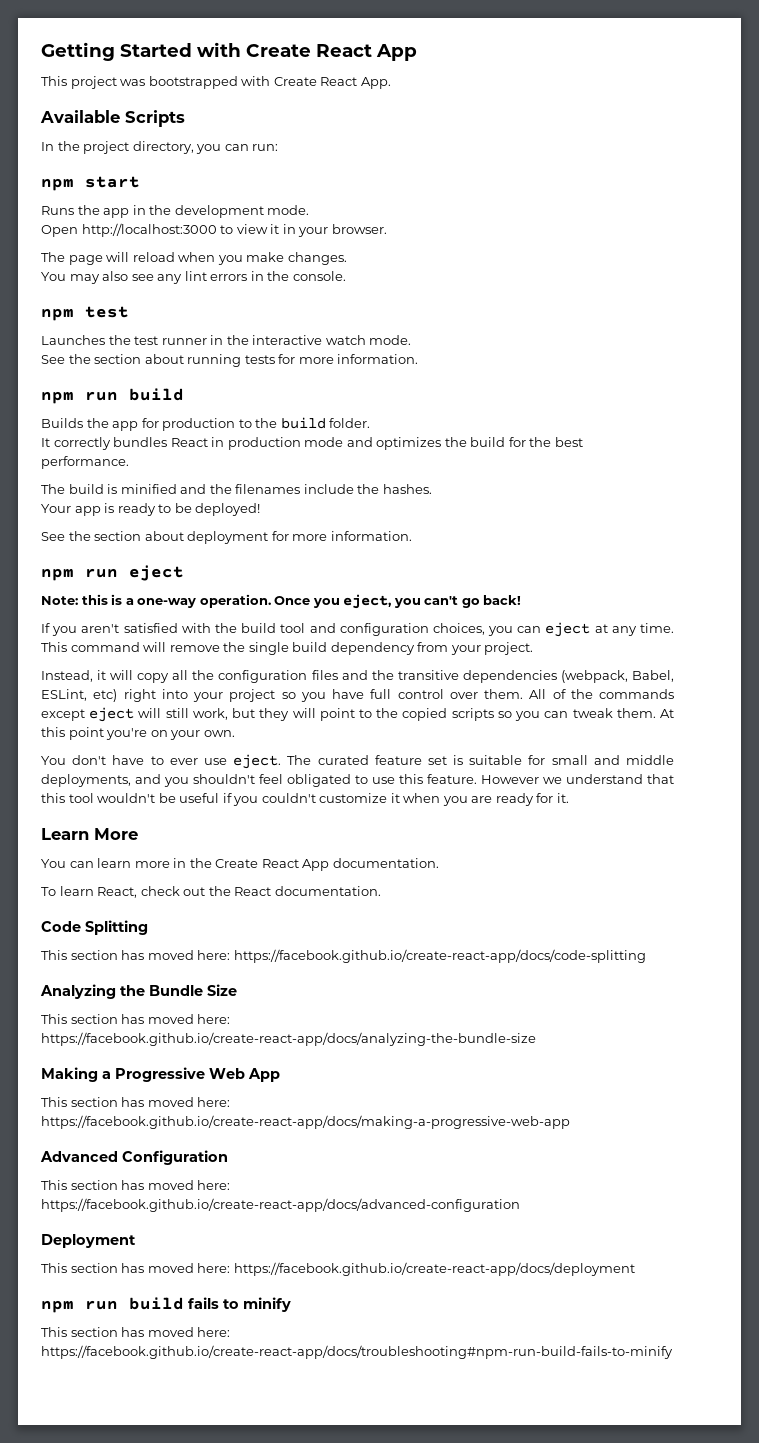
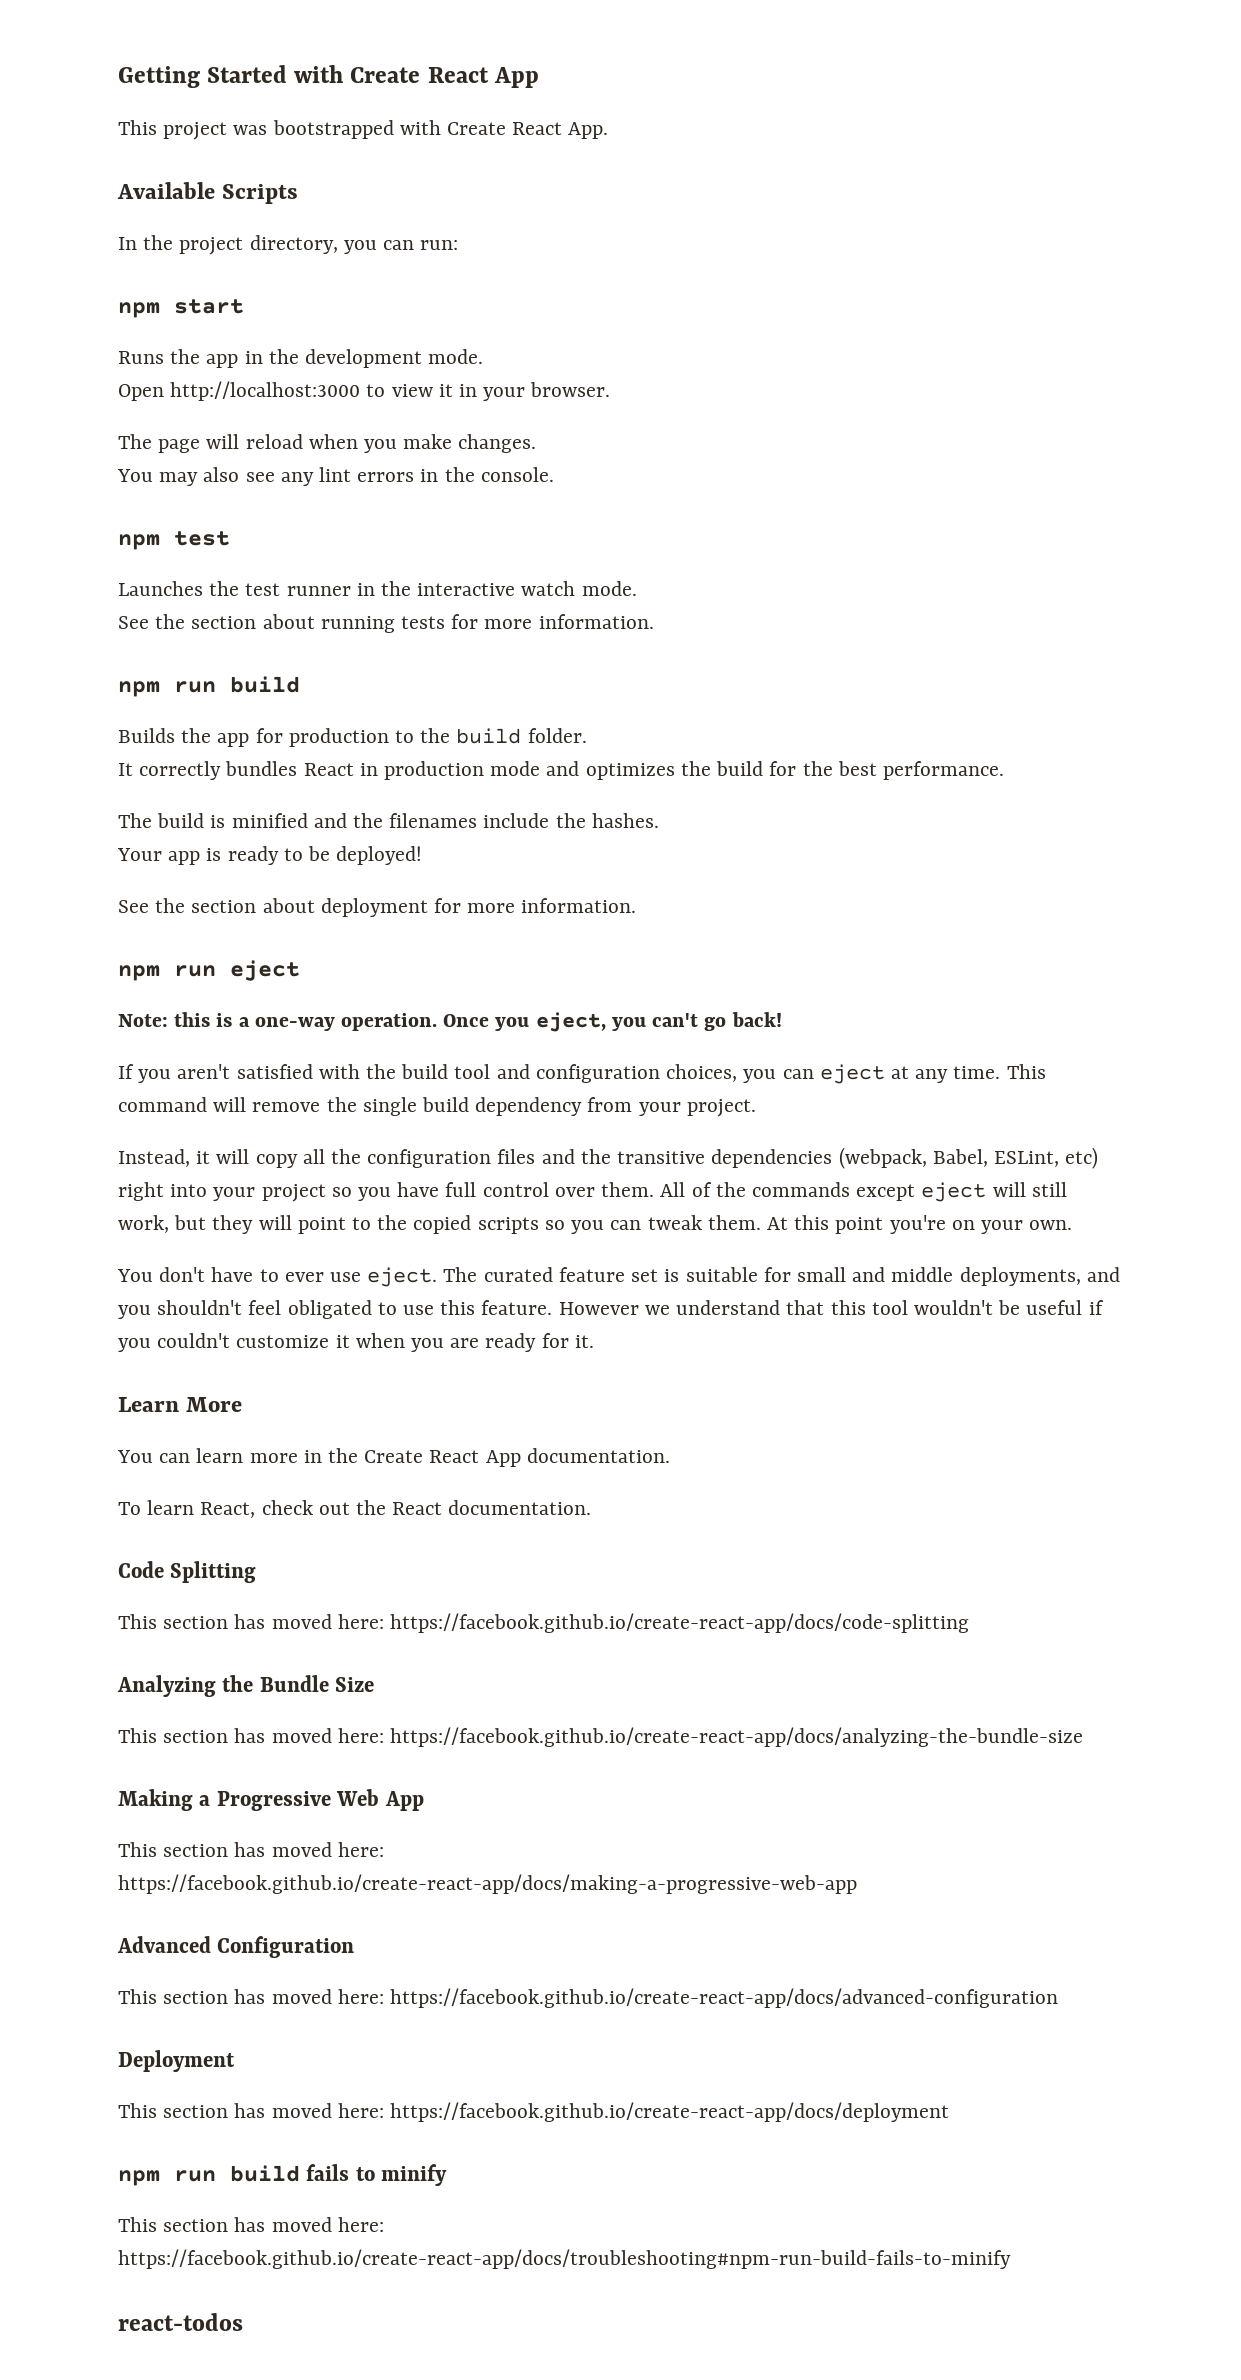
(673, 1352) none -> [118,2313,243,2331] // react-todos

